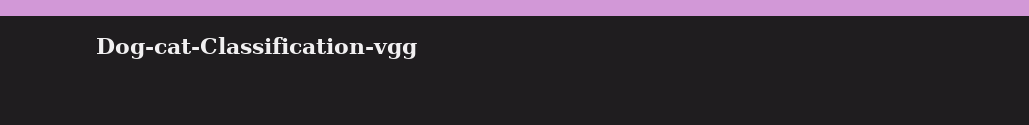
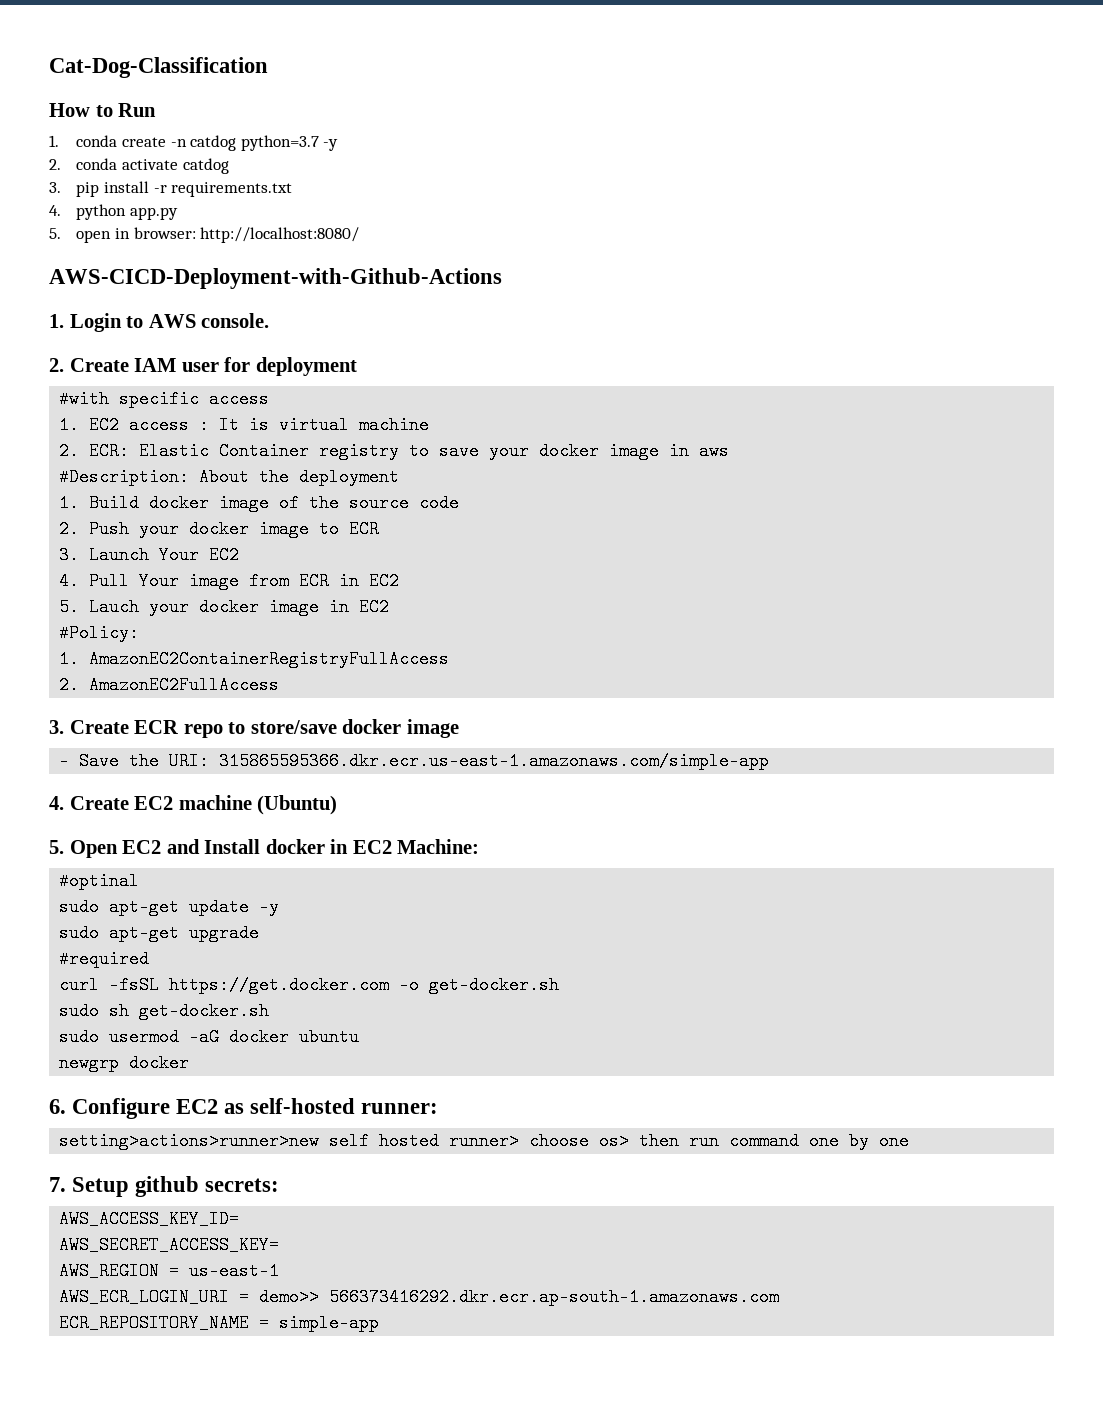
[96,37,417,59] Dog-cat-Classification-vgg -> [49,57,268,78] [49,103,157,117] [49,135,339,151] [49,158,229,174] [49,181,293,197] [49,204,178,220] [49,227,360,243] [49,268,502,289] [49,313,270,332] [49,357,357,376] [59,390,270,408] [59,416,430,434] [59,442,730,460] [59,468,400,486] [59,494,460,512] [59,520,380,538] [59,546,240,564] [59,572,400,590] [59,598,390,616] [59,624,140,642] [59,650,450,668] [59,676,280,694] [49,719,459,738] [59,752,770,770] [49,795,338,815] [49,839,480,858] [59,872,140,890] [59,898,280,916] [59,924,260,942] [59,950,150,968] [59,976,560,994] [59,1002,270,1020] [59,1028,360,1046] [59,1054,190,1072] [49,1098,439,1119] [59,1132,910,1150] [49,1176,280,1197] [59,1210,240,1228] [59,1236,280,1254] [59,1262,280,1280] [59,1288,780,1306] [59,1314,380,1332] Cat-Dog-Classification // How to Run // 1. conda create -n catdog python=3.7 -y // 2. conda activate catdog // 3. pip install -r requirements.txt // 4. python app.py // 5. open in browser: http://localhost:8080/ // AWS-CICD-Deployment-with-Github-Actions // 1. Login to AWS console. // 2. Create IAM user for deployment // #with specific access // 1. EC2 access : It is virtual machine // 2. ECR: Elastic Container registry to save your docker image in aws // #Description: About the deployment // 1. Build docker image of the source code // 2. Push your docker image to ECR // 3. Launch Your EC2 // 4. Pull Your image from ECR in EC2 // 5. Lauch your docker image in EC2 // #Policy: // 1. AmazonEC2ContainerRegistryFullAccess // 2. AmazonEC2FullAccess // 3. Create ECR repo to store/save docker image // - Save the URI: 315865595366.dkr.ecr.us-east-1.amazonaws.com/simple-app // 4. Create EC2 machine (Ubuntu) // 5. Open EC2 and Install docker in EC2 Machine: // #optinal // sudo apt-get update -y // sudo apt-get upgrade // #required // curl -fsSL https://get.docker.com -o get-docker.sh // sudo sh get-docker.sh // sudo usermod -aG docker ubuntu // newgrp docker // 6. Configure EC2 as self-hosted runner: // setting>actions>runner>new self hosted runner> choose os> then run command one by one // 7. Setup github secrets: // AWS_ACCESS_KEY_ID= // AWS_SECRET_ACCESS_KEY= // AWS_REGION = us-east-1 // AWS_ECR_LOGIN_URI = demo>> 566373416292.dkr.ecr.ap-south-1.amazonaws.com // ECR_REPOSITORY_NAME = simple-app

